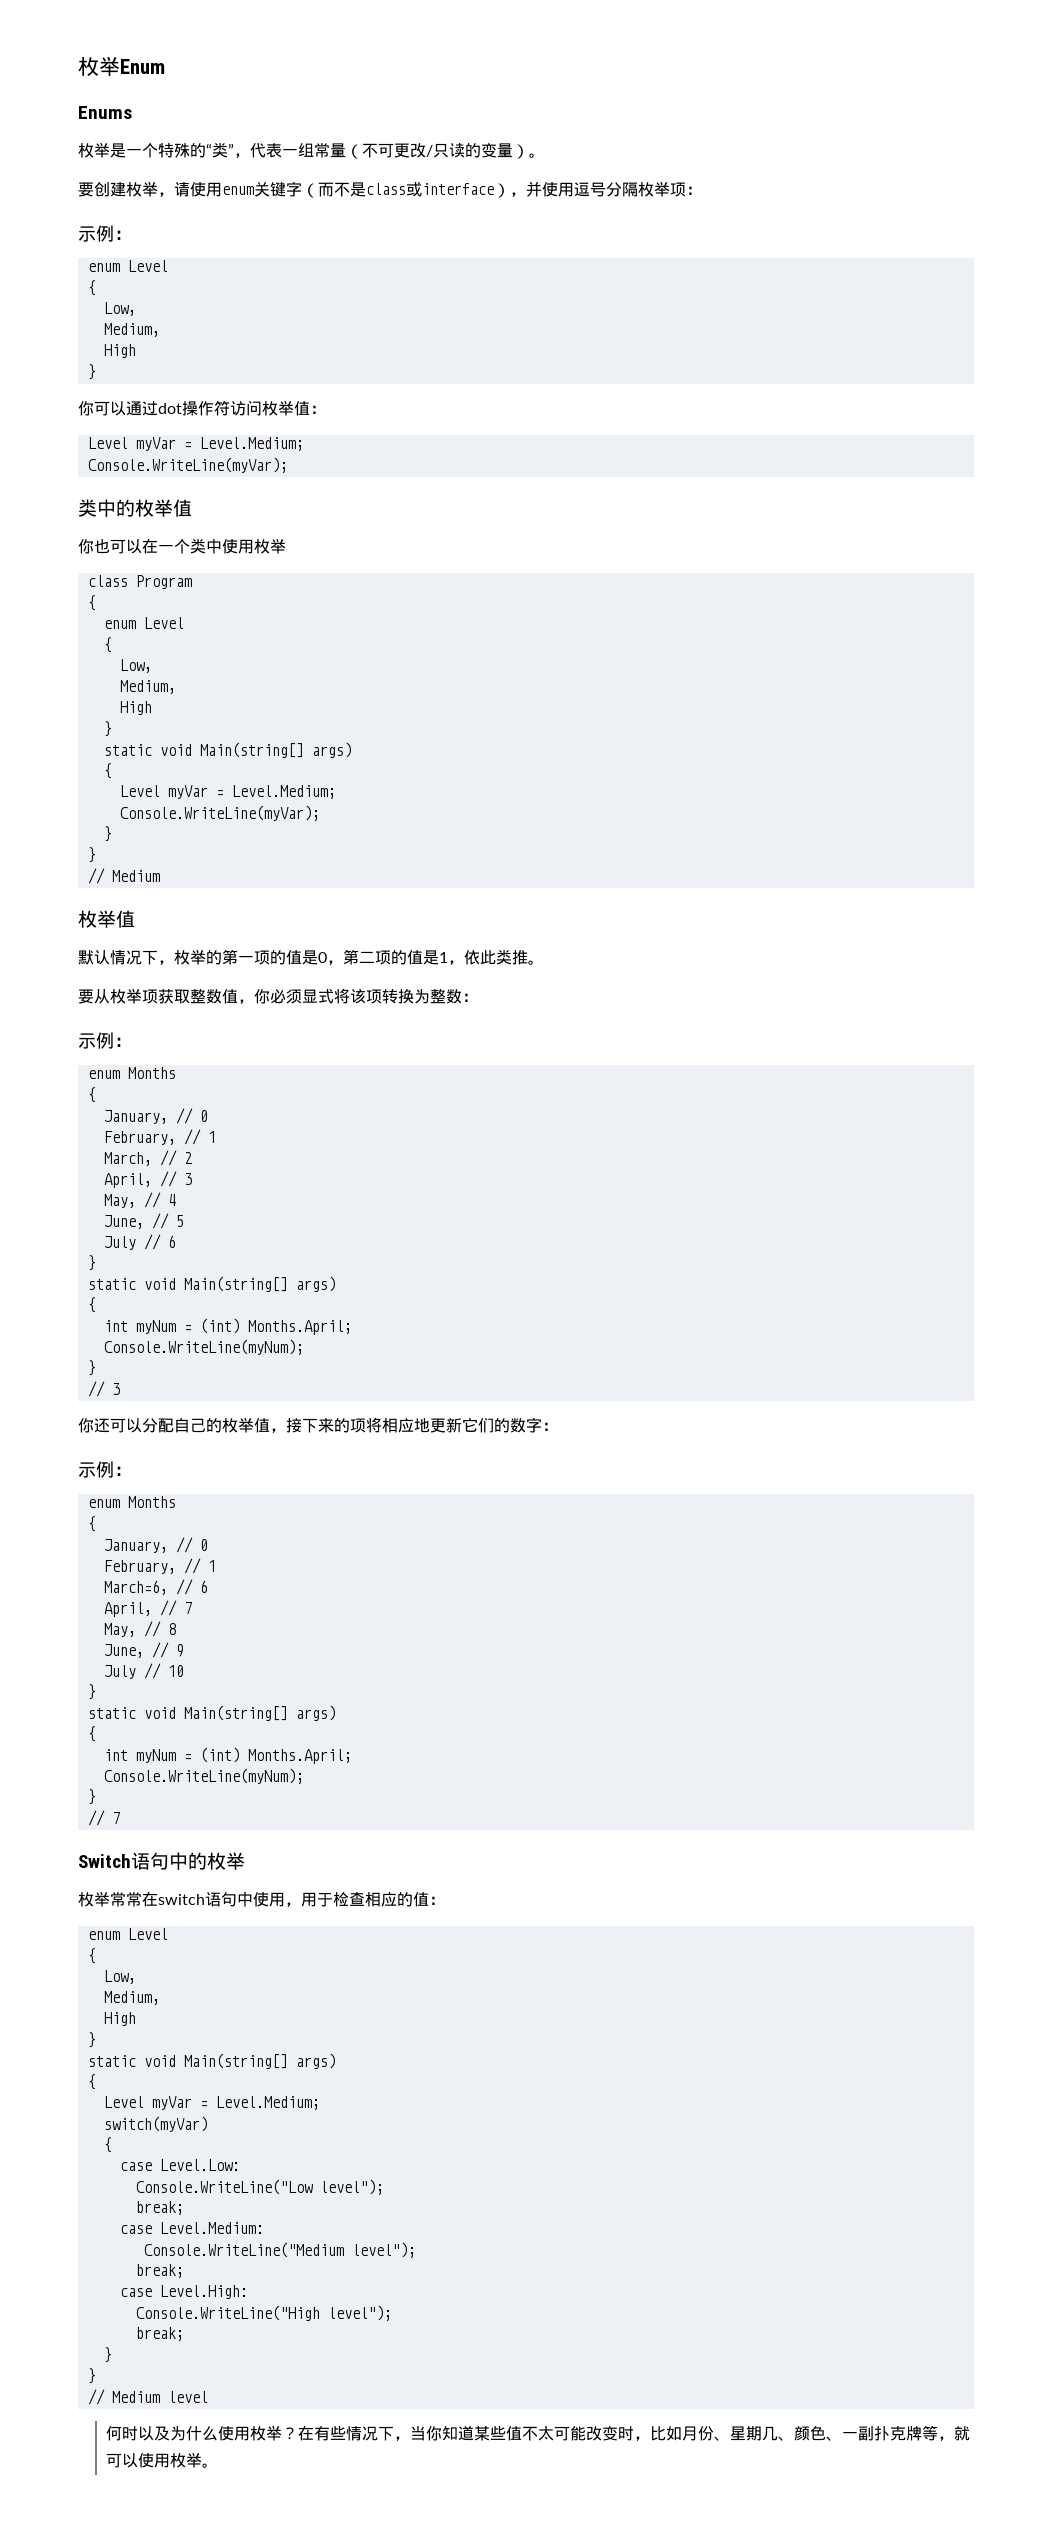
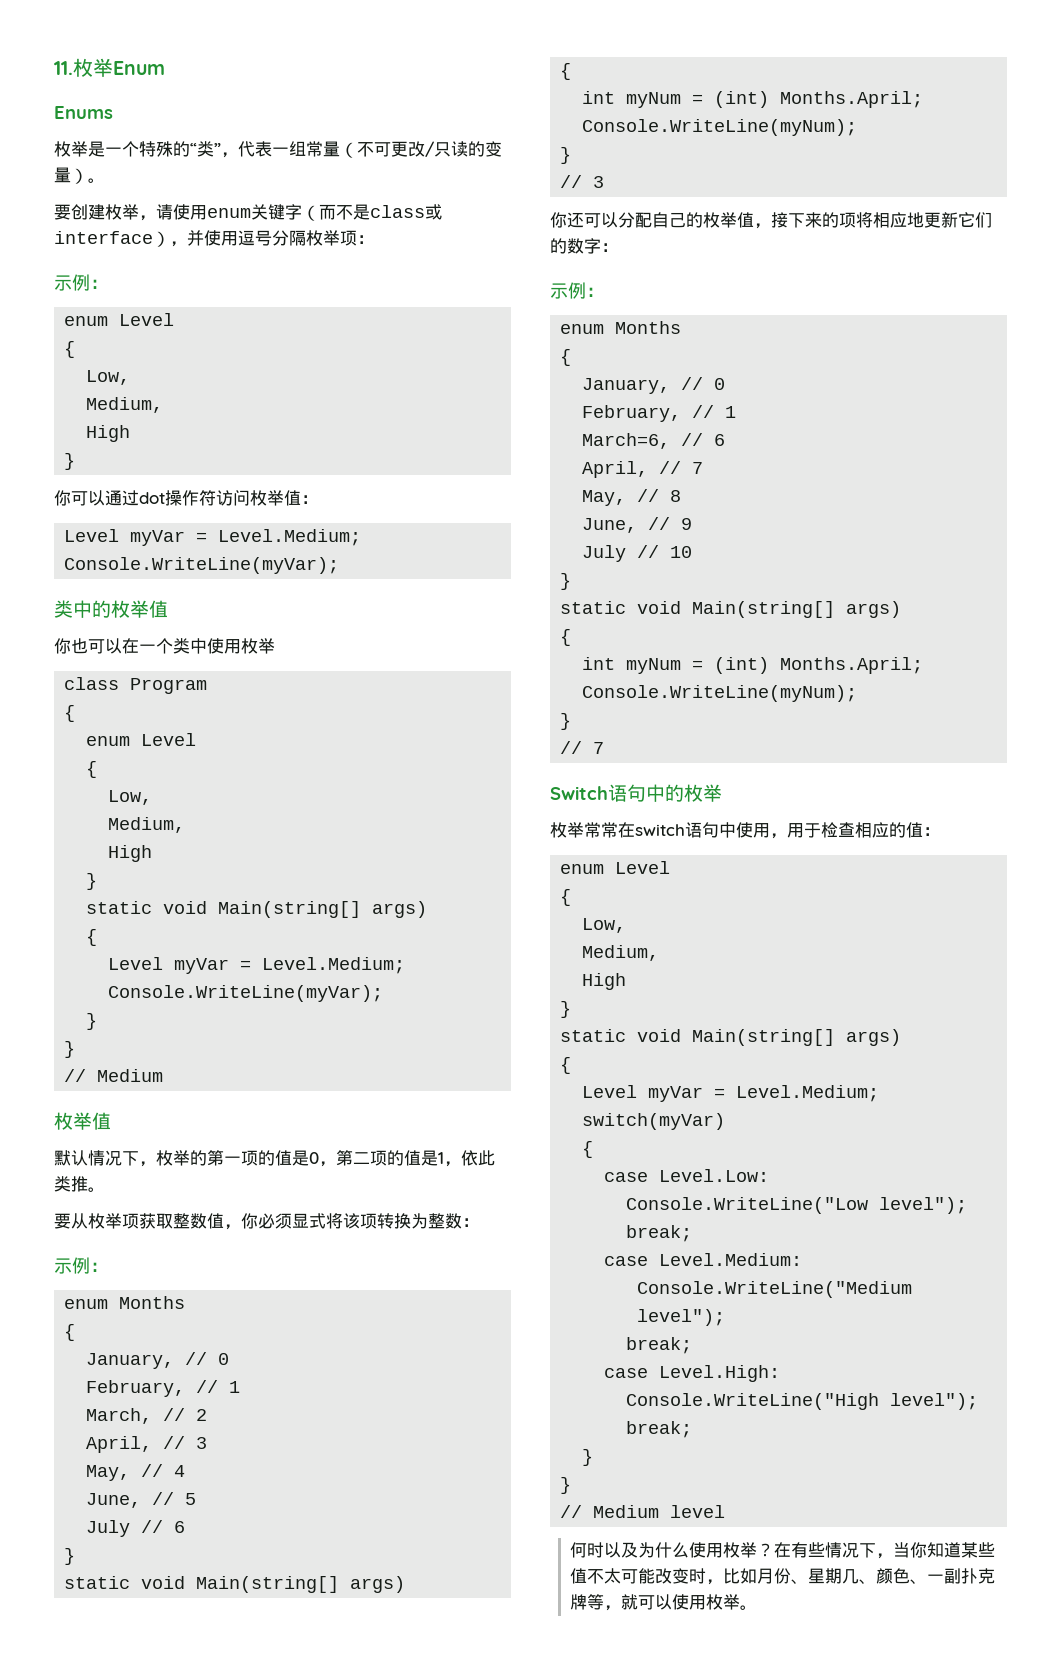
(78, 66) none -> [54,61,73,75] 11.

